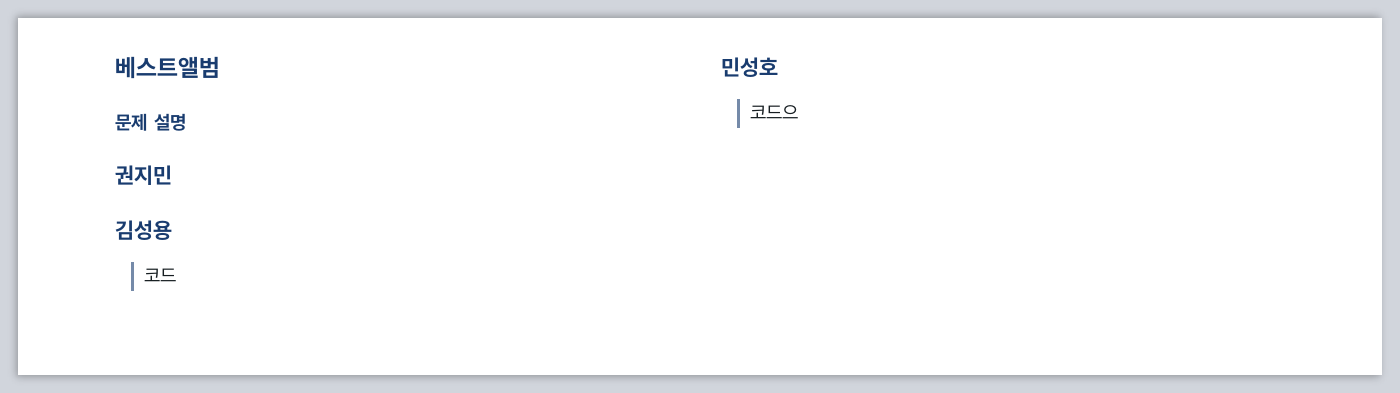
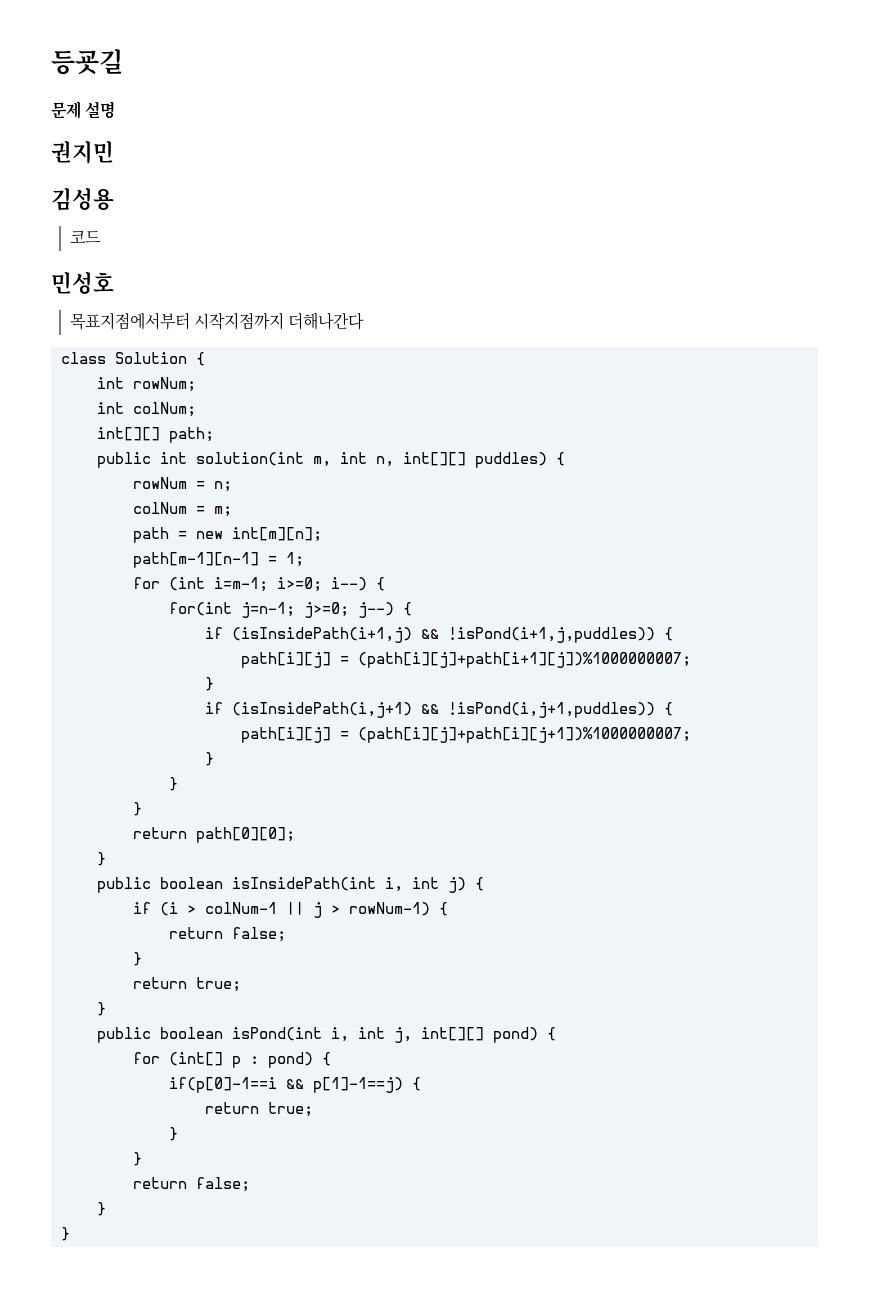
[115,56,220,79] 베스트앨범 -> [51,49,123,75] 등굣길
[750,105,799,119] 코드으 -> [69,312,365,330] [60,352,205,366] [96,377,196,392] [96,402,196,417] [96,427,214,443] [96,452,565,468] [132,477,232,492] [132,502,232,517] [132,527,322,543] [132,552,304,568] [132,577,385,592] [168,602,412,618] [204,627,673,643] [240,652,691,668] [204,677,214,691] [204,702,673,718] [240,727,691,743] [204,752,214,766] [168,777,178,791] [132,802,142,816] [132,827,295,843] [96,852,106,866] [96,877,484,893] [132,902,448,918] [168,927,286,942] [132,952,142,966] [132,977,241,992] [96,1002,106,1016] [96,1027,556,1043] [132,1052,331,1068] [168,1077,421,1093] [204,1102,313,1117] [168,1127,178,1141] [132,1152,142,1166] [132,1177,250,1192] [96,1202,106,1216] [60,1227,70,1241] 목표지점에서부터 시작지점까지 더해나간다 // class Solution { // int rowNum; // int colNum; // int[][] path; // public int solution(int m, int n, int[][] puddles) { // rowNum = n; // colNum = m; // path = new int[m][n]; // path[m-1][n-1] = 1; // for (int i=m-1; i>=0; i--) { // for(int j=n-1; j>=0; j--) { // if (isInsidePath(i+1,j) && !isPond(i+1,j,puddles)) { // path[i][j] = (path[i][j]+path[i+1][j])%1000000007; // } // if (isInsidePath(i,j+1) && !isPond(i,j+1,puddles)) { // path[i][j] = (path[i][j]+path[i][j+1])%1000000007; // } // } // } // return path[0][0]; // } // public boolean isInsidePath(int i, int j) { // if (i > colNum-1 || j > rowNum-1) { // return false; // } // return true; // } // public boolean isPond(int i, int j, int[][] pond) { // for (int[] p : pond) { // if(p[0]-1==i && p[1]-1==j) { // return true; // } // } // return false; // } // }

